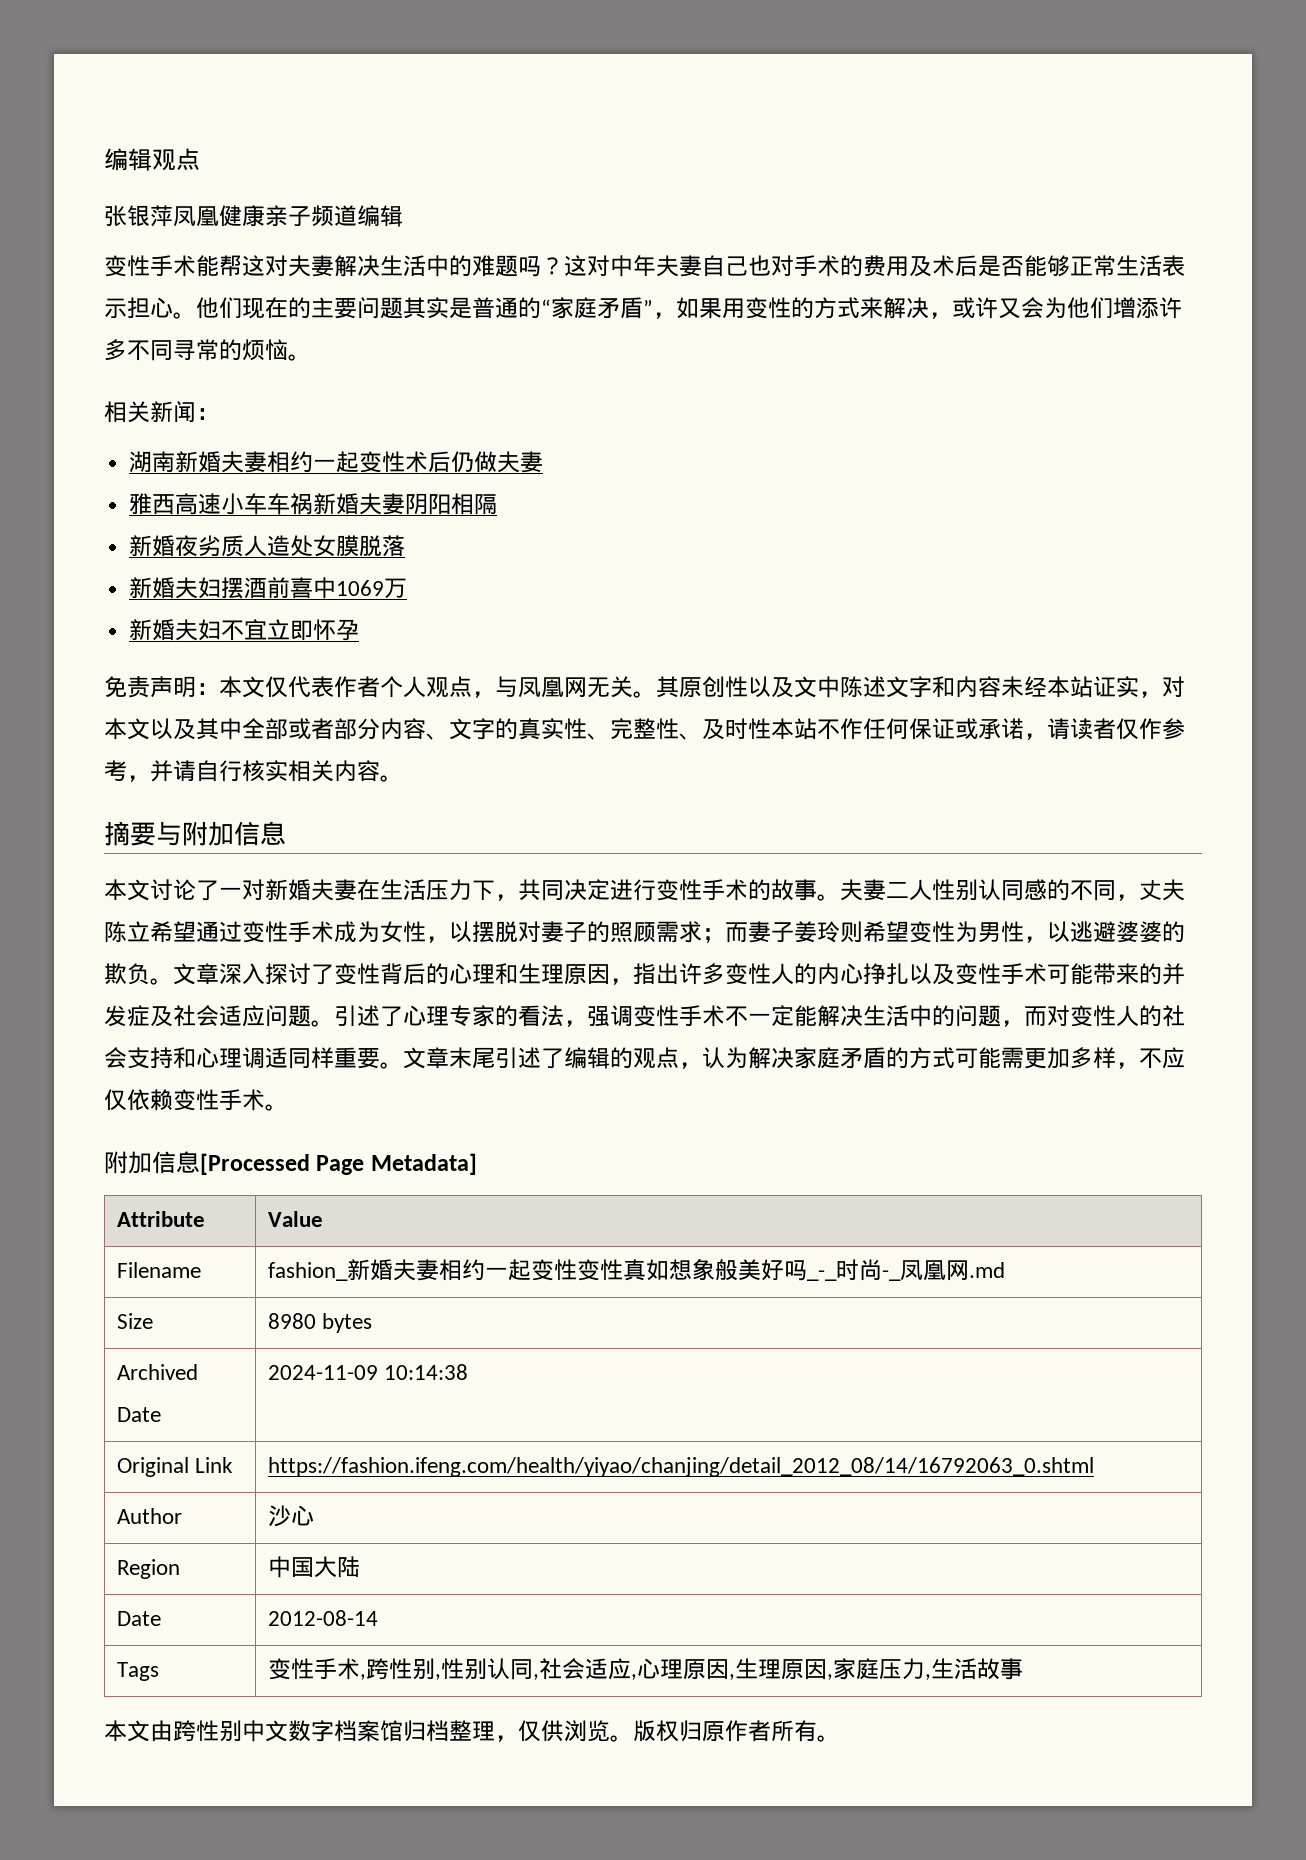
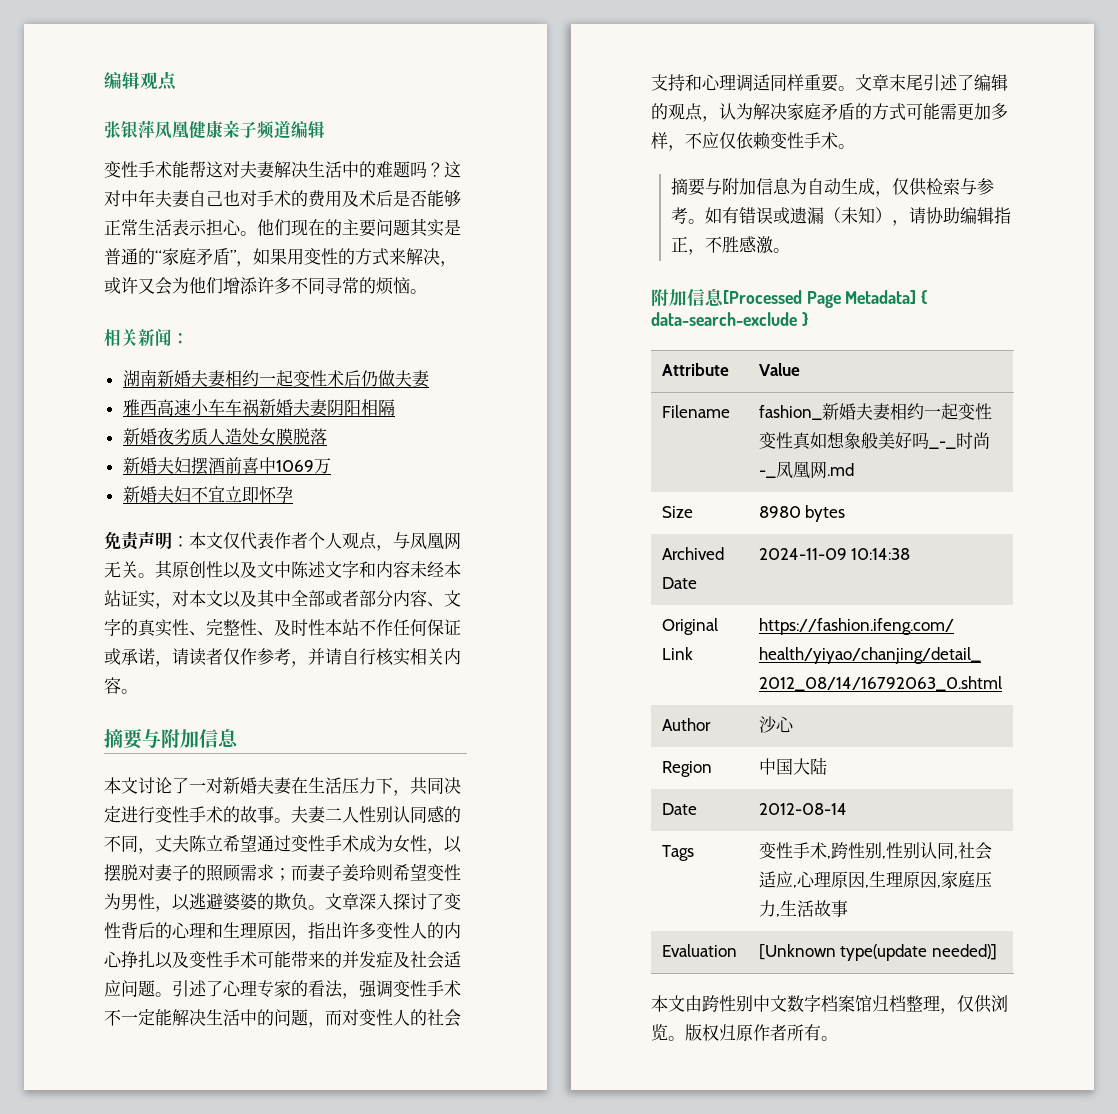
(288, 1107) none -> [670,178,994,197] [670,207,1011,226] [670,236,790,255] // 摘要与附加信息为自动生成，仅供检索与参考。如有错误或遗漏（未知），请协助编辑指正，不胜感激。
(477, 1164) none -> [921,290,929,304] [651,312,808,326] { data-search-exclude }
(1023, 1669) none -> [661,944,737,957] [758,944,997,961] // Evaluation | [Unknown type(update needed)]

